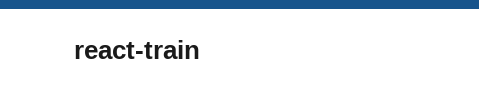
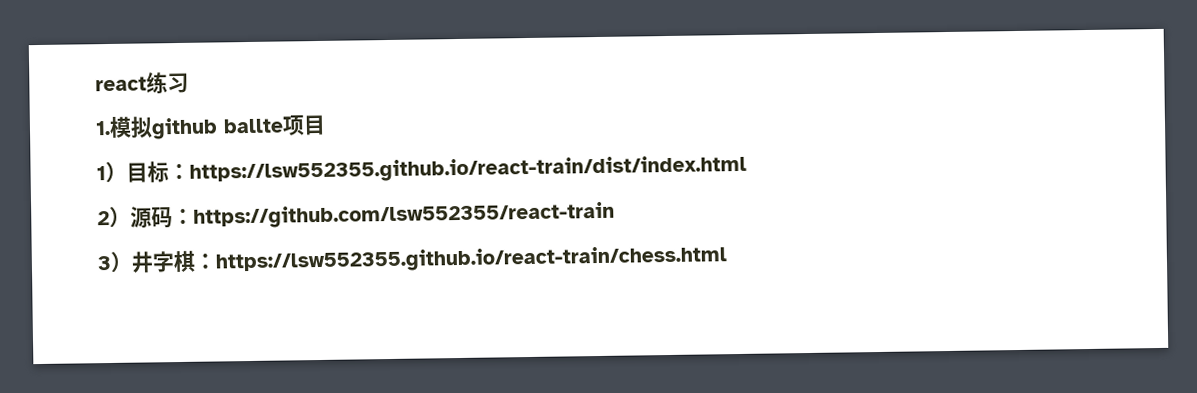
[74,40,200,59] react-train -> [95,71,189,94] [95,114,326,140] [96,154,747,184] [97,201,615,229] [97,245,728,274] react练习 // 1.模拟github ballte项目 // 1）目标：https://lsw552355.github.io/react-train/dist/index.html // 2）源码：https://github.com/lsw552355/react-train // 3）井字棋：https://lsw552355.github.io/react-train/chess.html

